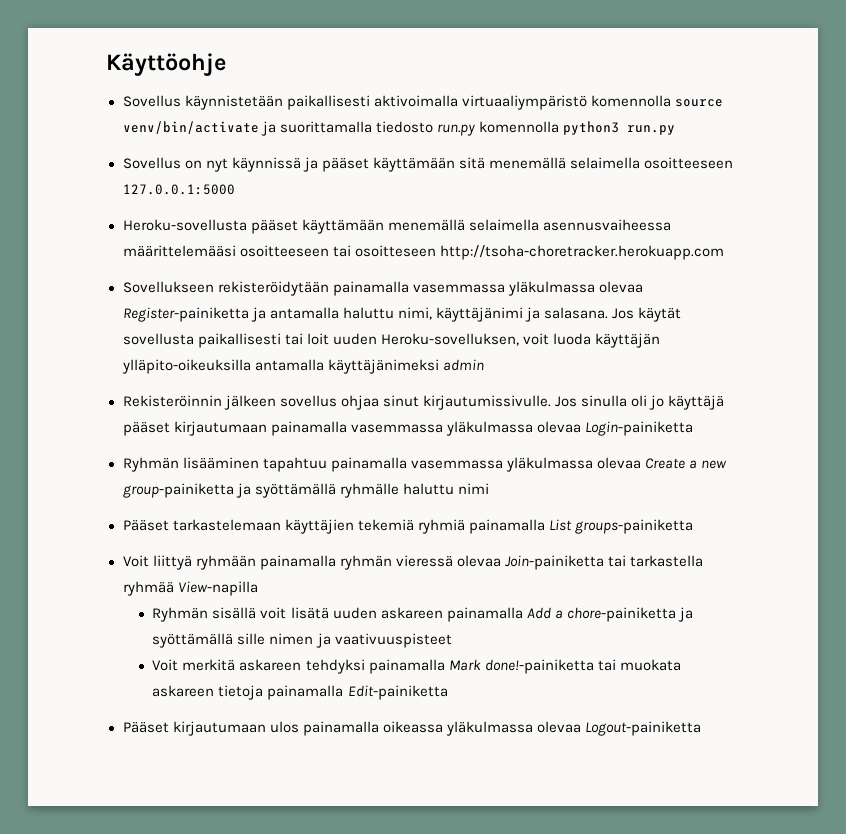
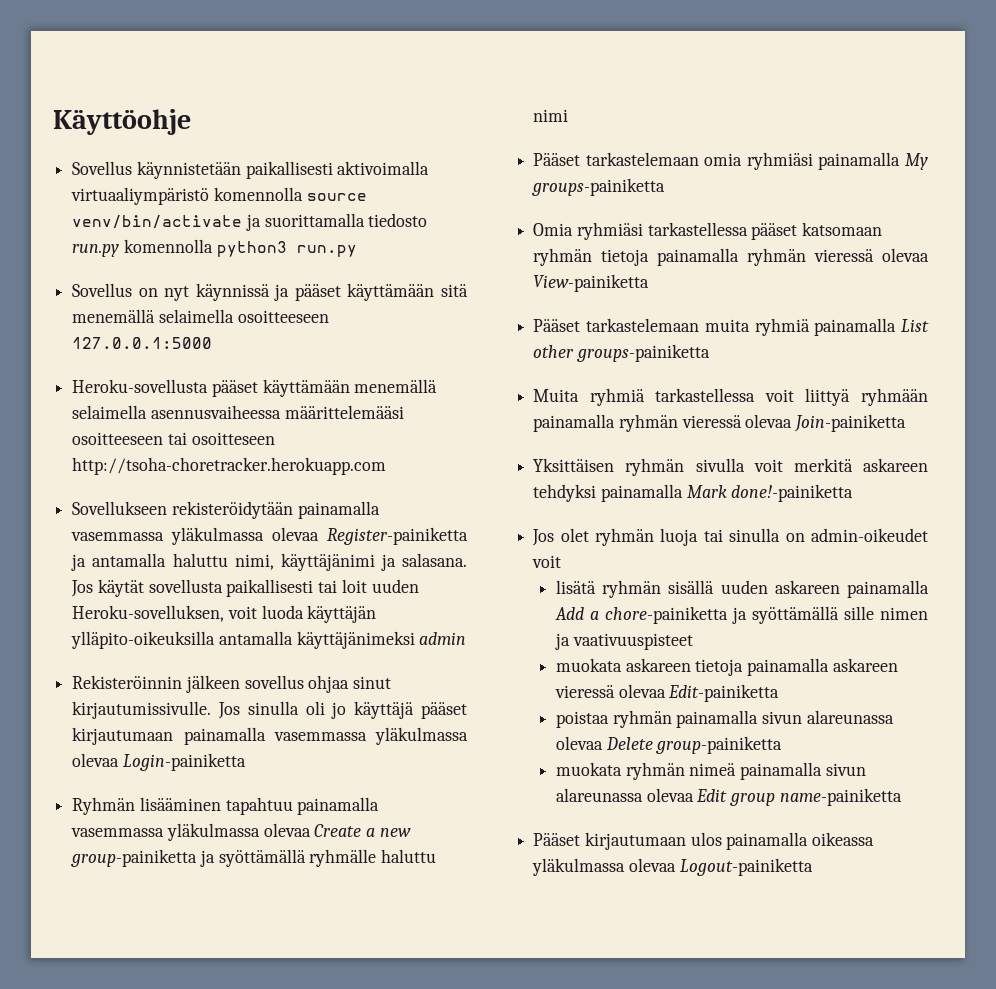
[284,519,414,534] käyttäjien tekemiä -> [704,152,928,170] [532,178,666,196] [533,222,883,240] [533,248,929,266] [533,274,650,292] [533,318,750,332] omia ryhmiäsi painamalla My groups-painiketta // Omia ryhmiäsi tarkastellessa pääset katsomaan ryhmän tietoja painamalla ryhmän vieressä olevaa View-painiketta // Pääset tarkastelemaan muita
[574,519,693,534] [122,555,149,567] groups-painiketta // Voit -> [533,344,710,362] [533,388,794,406] other groups-painiketta // Muita ryhmiä tarkastellessa voit
[607,555,703,567] [122,581,258,596] [152,607,329,622] tai tarkastella ryhmää View-napilla // Ryhmän sisällä voit lisätä -> [533,458,928,476] [533,484,854,502] [532,528,928,546] [532,555,562,568] [555,580,715,598] // Yksittäisen ryhmän sivulla voit merkitä askareen tehdyksi painamalla Mark done!-painiketta // Jos olet ryhmän luoja tai sinulla on admin-oikeudet voit // lisätä ryhmän sisällä
[152,659,681,674] [152,685,448,700] Voit merkitä askareen tehdyksi painamalla Mark done!-painiketta tai muokata askareen tietoja painamalla Edit-painiketta -> [555,658,898,676] [554,684,780,702] [555,710,894,728] [555,736,783,754] [555,762,866,780] [555,788,902,806] muokata askareen tietoja painamalla askareen vieressä olevaa Edit-painiketta // poistaa ryhmän painamalla sivun alareunassa olevaa Delete group-painiketta // muokata ryhmän nimeä painamalla sivun alareunassa olevaa Edit group name-painiketta

